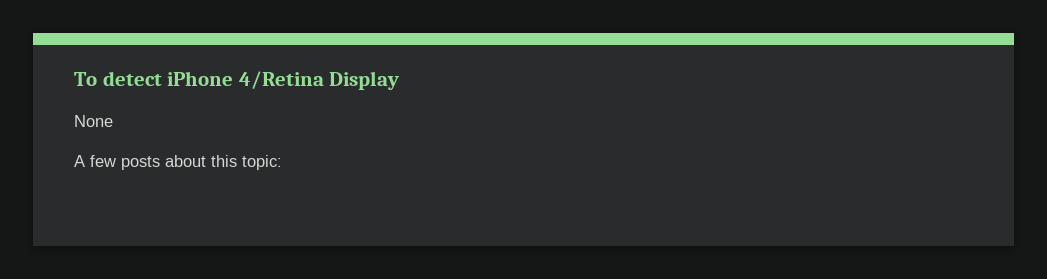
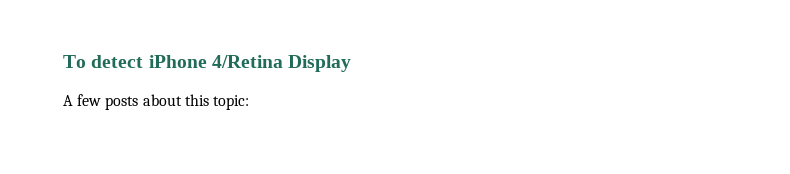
[74,115,113,127] // None -> (352, 63) none

